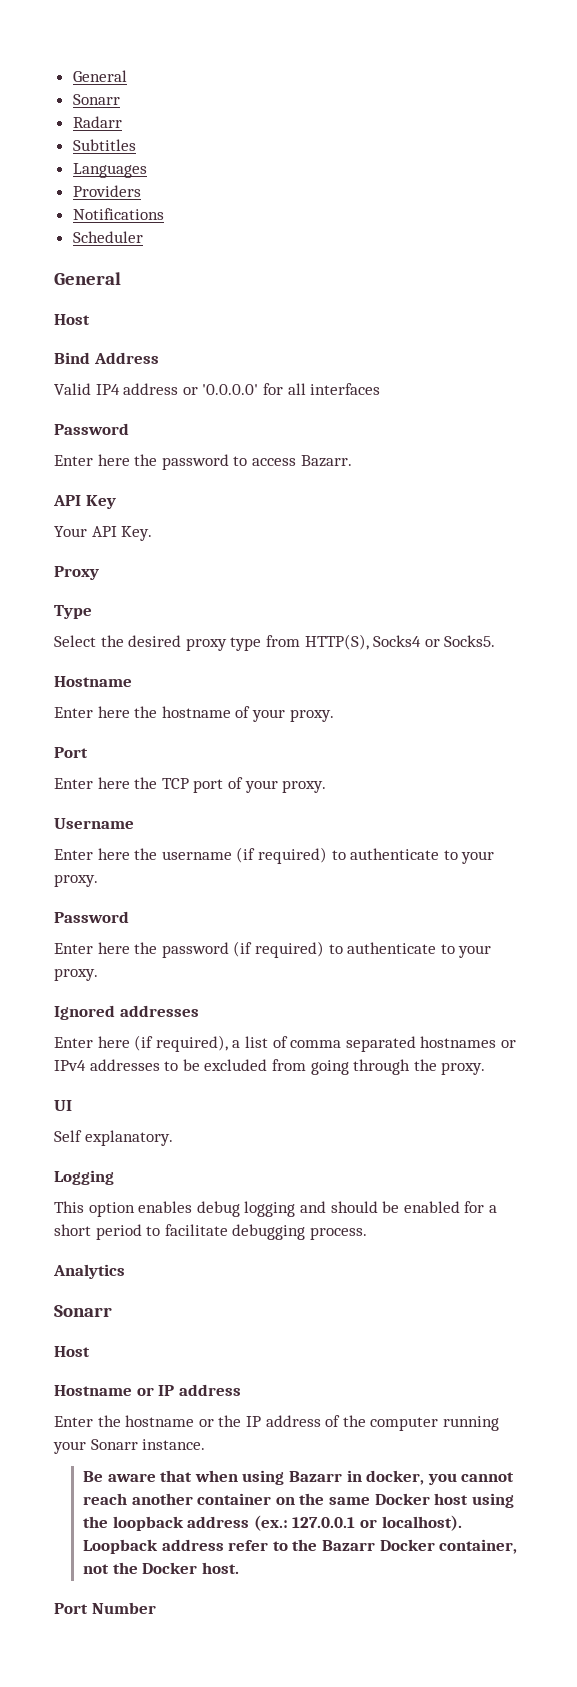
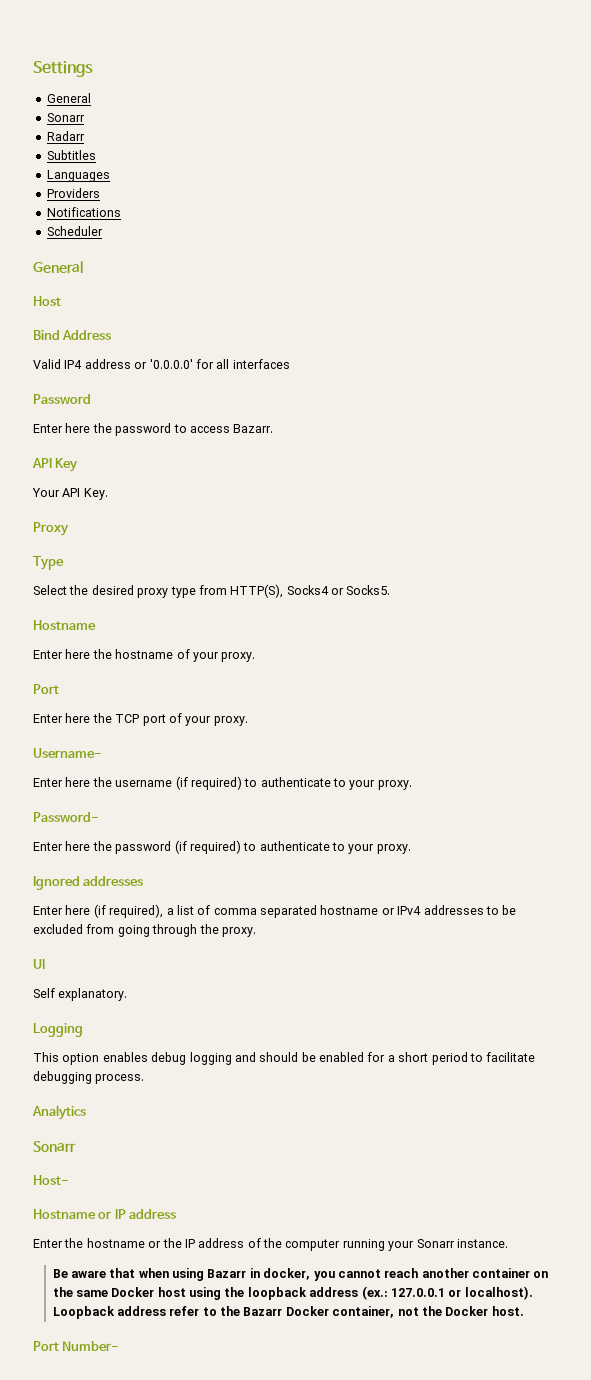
(72, 76) none -> [33,61,93,77] Settings //
[54,818,134,829] Username -> [33,748,102,758] Username-
[54,911,129,923] Password -> [33,812,99,823] Password-
[420,1036,497,1048] hostnames -> [320,905,379,915] hostname
[54,1346,90,1357] Host -> [33,1175,69,1185] Host-
[91,1602,156,1614] Number -> [62,1341,120,1351] Number-

